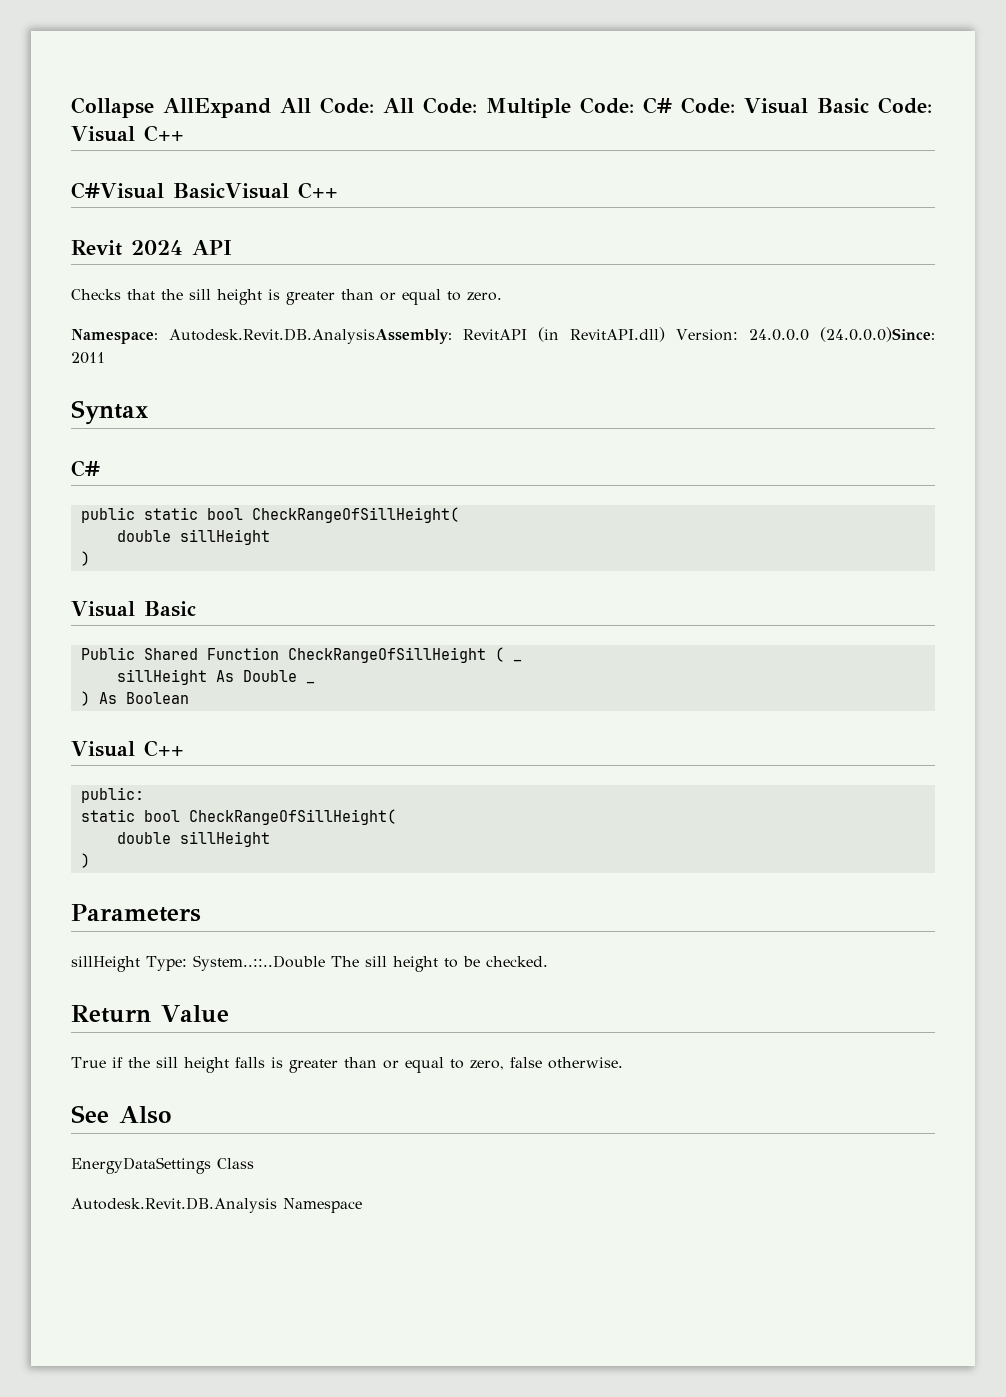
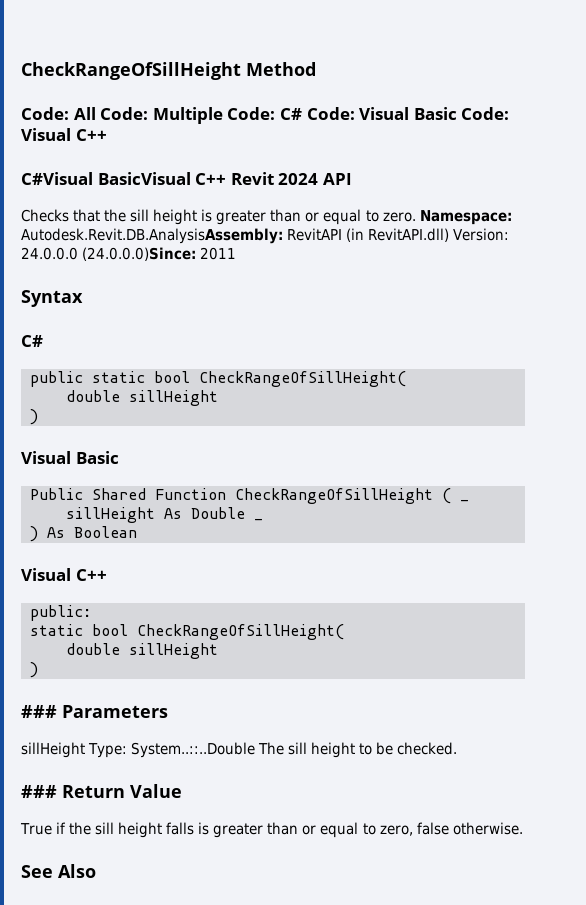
[71,97,311,118] Collapse AllExpand All -> [21,62,316,80] CheckRangeOfSillHeight Method //
(338, 190) // -> (227, 179) none
(502, 296) // -> (416, 217) none
(90, 860) none -> [21,705,57,718] ###
(548, 961) none -> [21,785,57,798] ###
[71,1157,254,1174] [71,1197,362,1213] // EnergyDataSettings Class // Autodesk.Revit.DB.Analysis Namespace -> (96, 871) none

